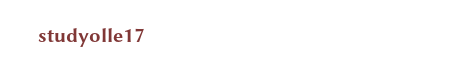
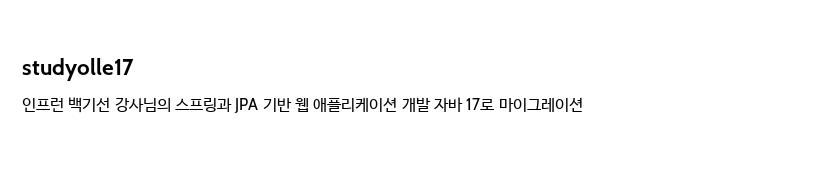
(145, 37) none -> [22,97,583,113] // 인프런 백기선 강사님의 스프링과 JPA 기반 웹 애플리케이션 개발 자바 17로 마이그레이션

